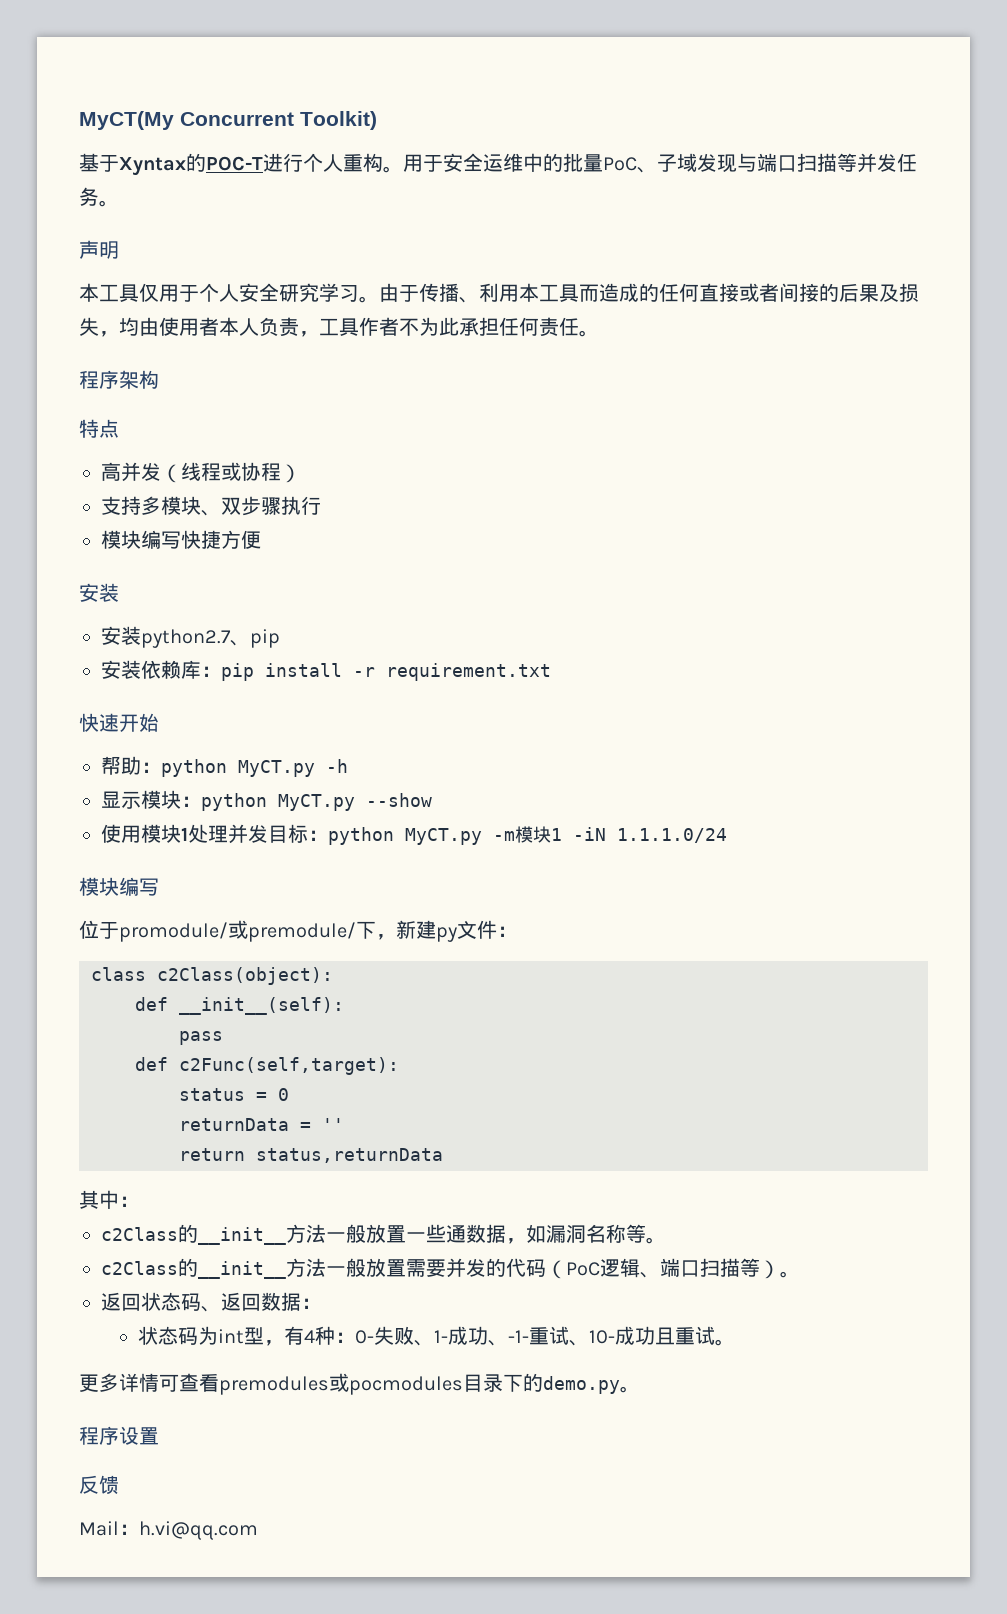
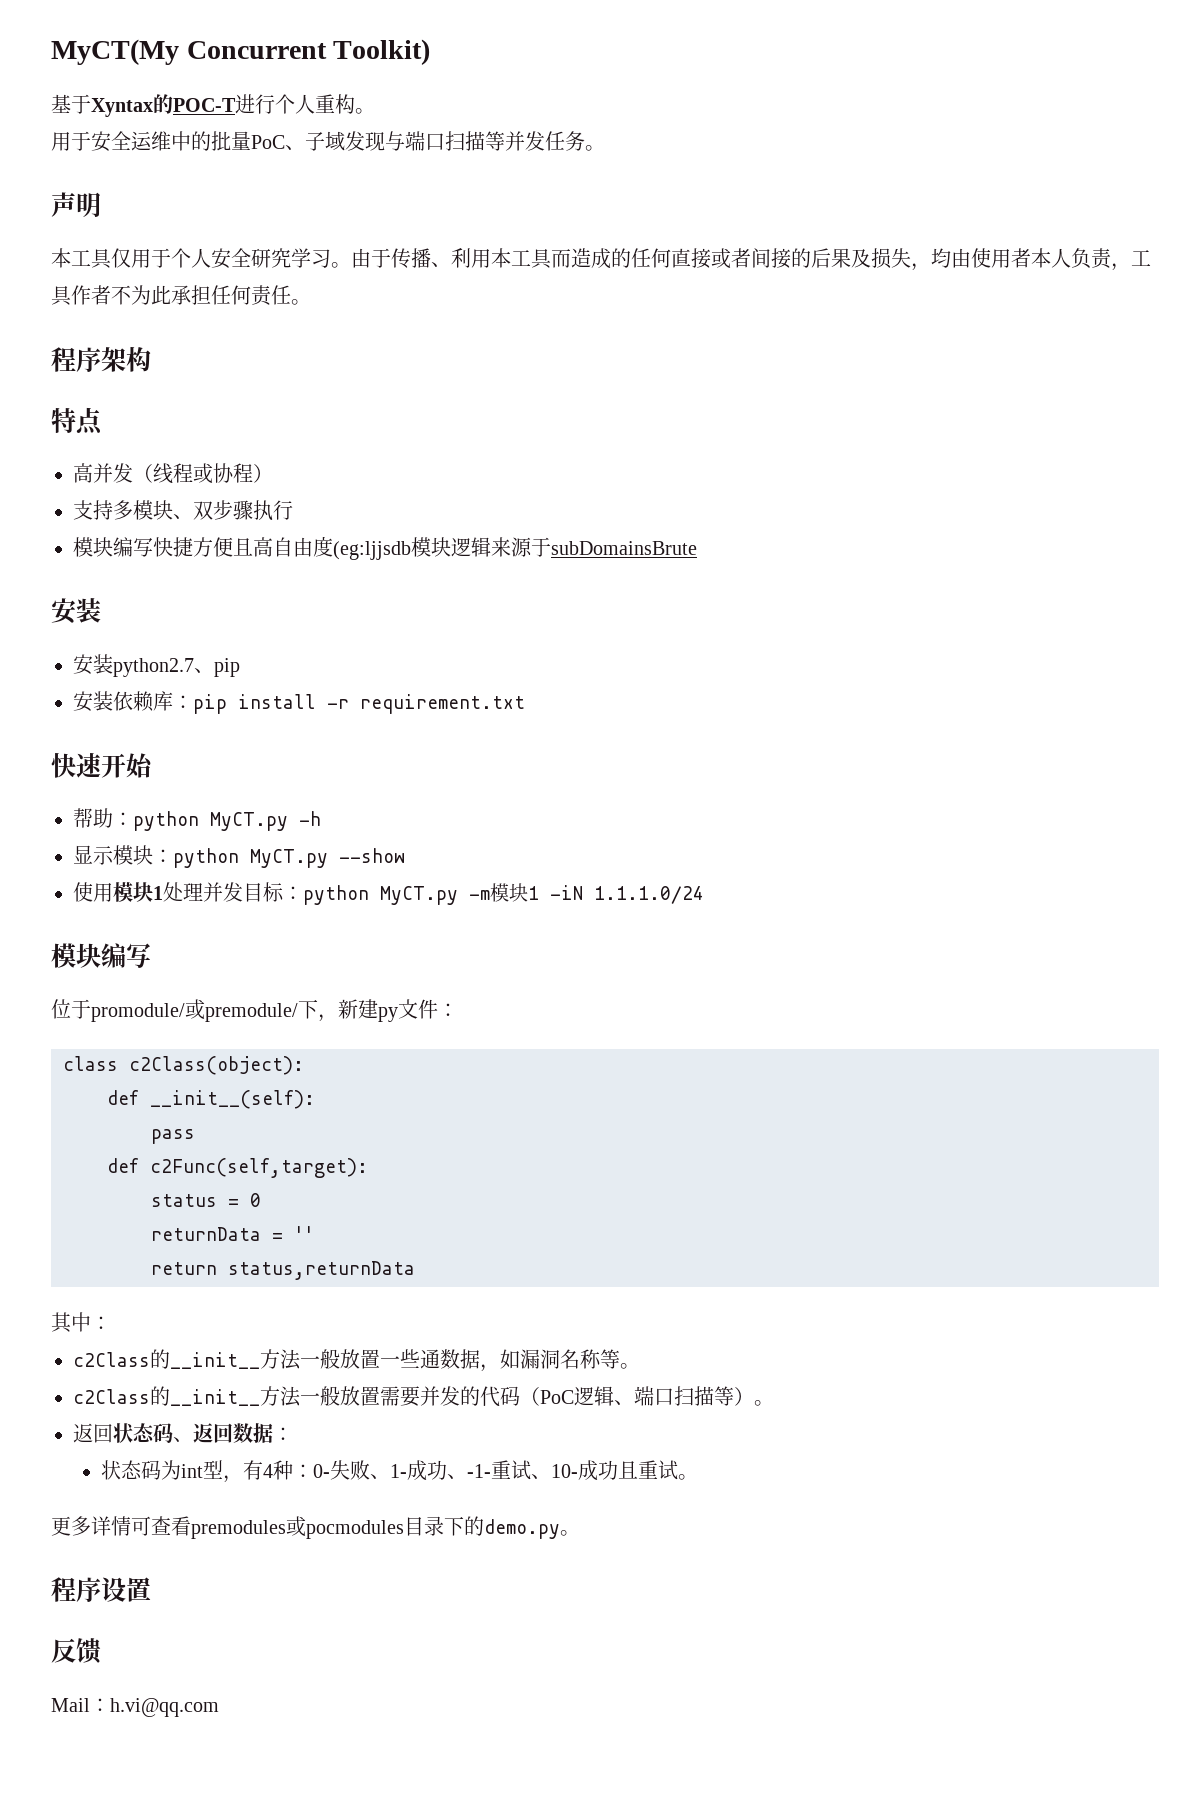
(403, 169) none -> (375, 111) //
(261, 539) none -> [233,536,697,560] 且高自由度(eg:ljjsdb模块逻辑来源于subDomainsBrute

